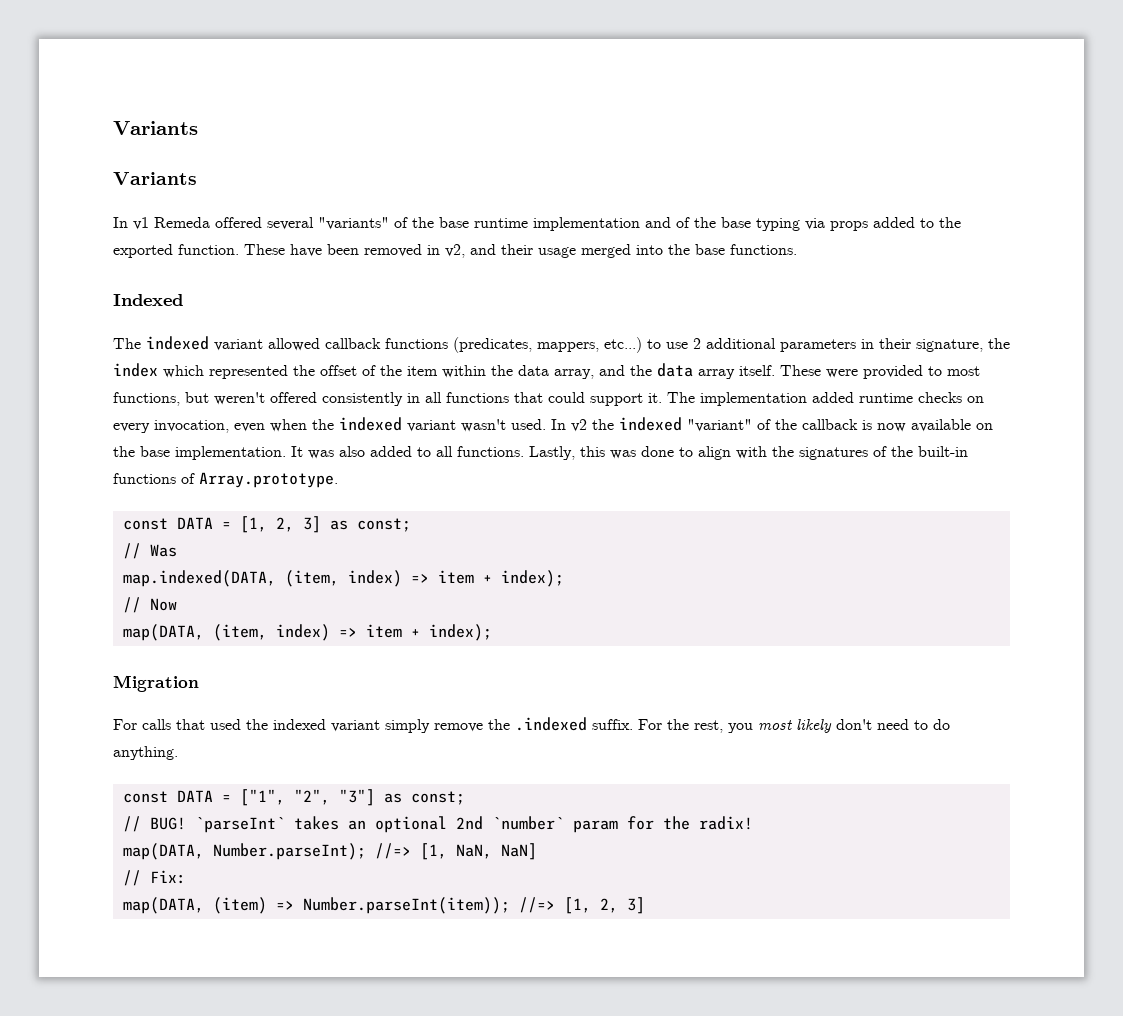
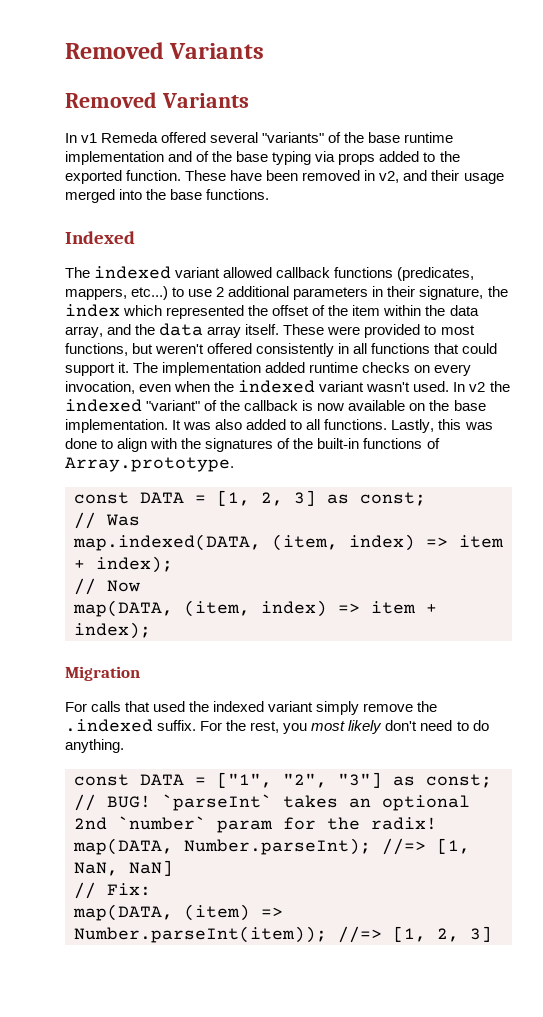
[113,121,198,135] Variants // -> [65,42,265,59] [65,92,157,108] Removed Variants // Removed

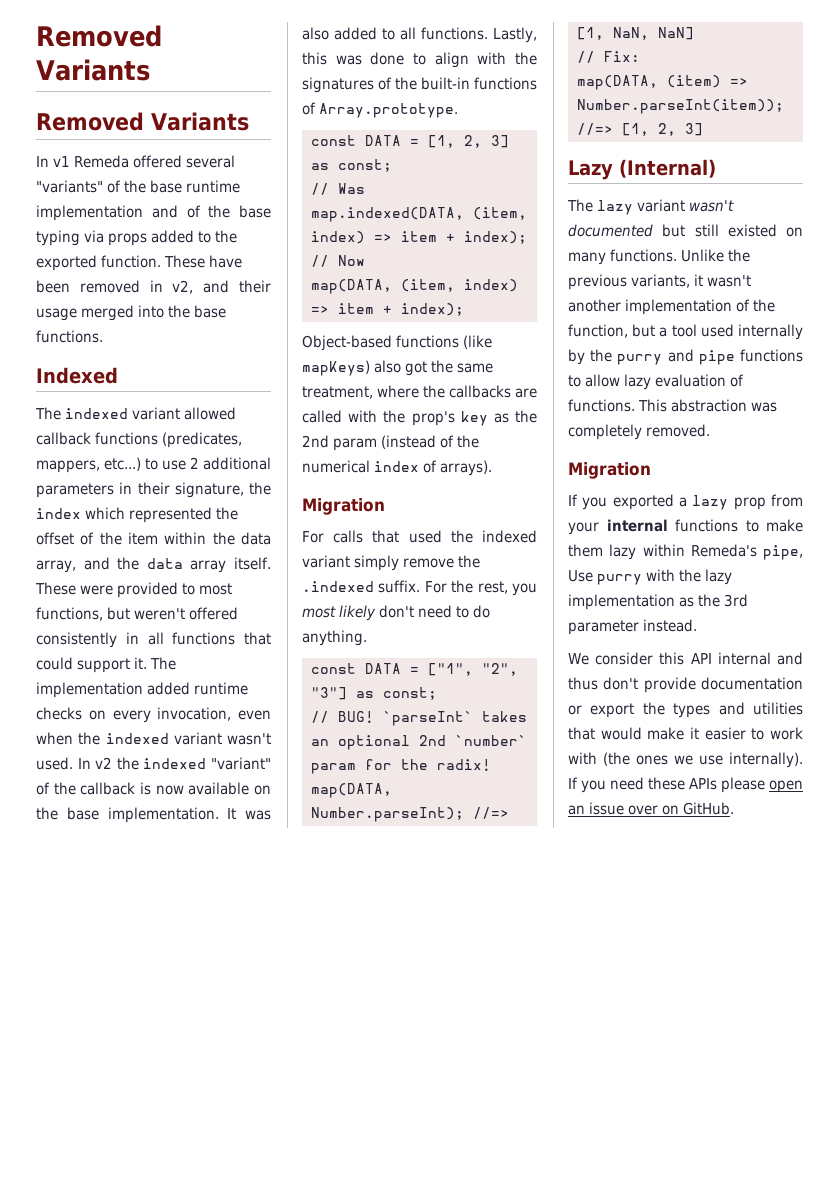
(151, 630) none -> [302,335,492,351] [302,360,493,376] [302,385,537,399] [302,410,537,426] [302,435,479,451] [302,460,492,476] // Object-based functions (like mapKeys) also got the same treatment, where the callbacks are called with the prop's key as the 2nd param (instead of the numerical index of arrays).
(492, 934) none -> [568,159,716,180] [567,199,734,215] [568,224,803,237] [568,249,750,265] [568,274,751,290] [568,299,775,315] [568,324,803,340] [568,349,803,365] [568,374,744,390] [568,399,777,412] [568,424,710,440] [568,462,651,479] [568,494,803,510] [568,519,803,535] [568,544,803,560] [568,569,732,585] [568,594,748,610] [568,619,697,635] [568,652,803,665] [568,677,803,693] [568,702,803,718] [568,727,803,740] [568,752,803,768] [568,777,803,793] [568,802,734,815] // Lazy (Internal) // The lazy variant wasn't documented but still existed on many functions. Unlike the previous variants, it wasn't another implementation of the function, but a tool used internally by the purry and pipe functions to allow lazy evaluation of functions. This abstraction was completely removed. // Migration // If you exported a lazy prop from your internal functions to make them lazy within Remeda's pipe, Use purry with the lazy implementation as the 3rd parameter instead. // We consider this API internal and thus don't provide documentation or export the types and utilities that would make it easier to work with (the ones we use internally). If you need these APIs please open an issue over on GitHub.

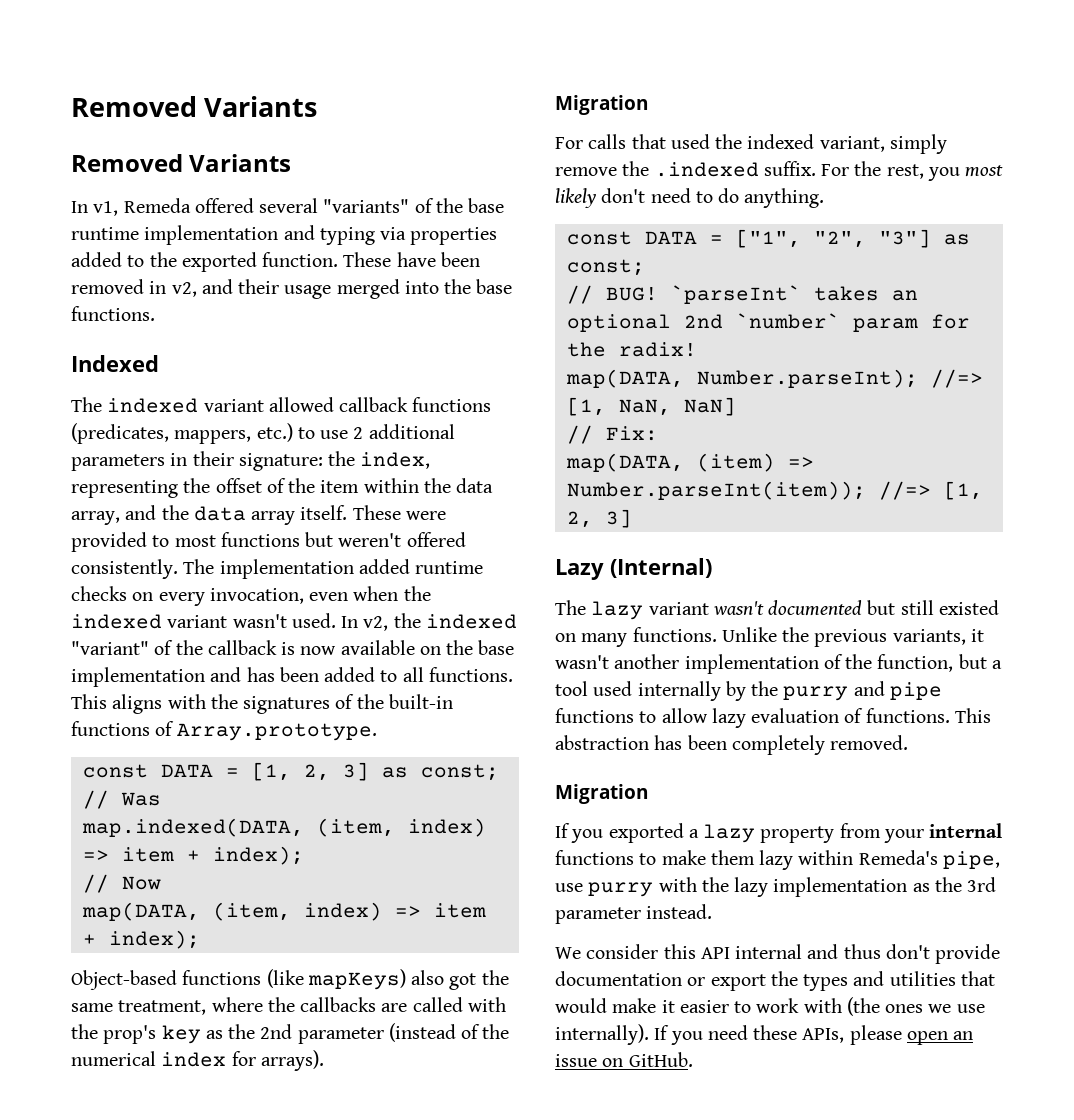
[53,156,70,167] v1 -> [93,201,119,216] v1,
[186,205,271,218] of the base -> (315, 232) none
[108,233,147,246] props -> [410,227,498,245] properties
[104,457,141,471] etc...) -> [256,423,293,442] etc.)
[174,482,271,498] [36,507,212,523] signature, the index which represented -> [238,451,431,471] [71,480,178,498] signature: the index, representing
[36,607,103,621] functions, -> [220,532,300,547] functions
[36,632,271,648] [36,657,147,673] consistently in all functions that could support it. -> [71,559,178,579] consistently.
[95,757,113,769] v2 -> [363,616,389,631] v2,
[107,807,271,823] [302,27,537,43] [302,52,469,68] implementation. It was also added to all functions. Lastly, this was done to align -> [71,667,513,687] [71,694,163,714] implementation and has been added to all functions. This aligns
[333,438,377,451] param -> [297,1027,384,1044] parameter
[423,460,437,473] of -> [231,1051,256,1066] for
[302,555,350,568] variant -> [819,136,885,152] variant,
[751,402,777,412] was -> [654,735,727,750] has been
[733,497,766,510] prop -> [760,826,835,843] property
[568,570,593,582] Use -> [555,883,583,892] use
[689,778,717,790] APIs -> [802,1028,845,1043] APIs,
[628,805,658,815] over -> (597, 1060) none

